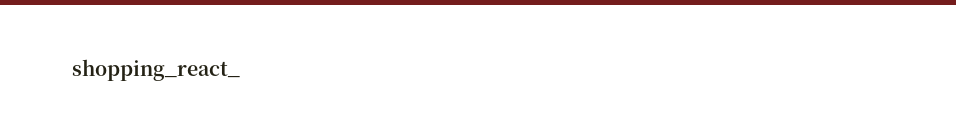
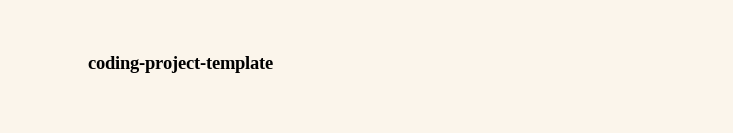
[72,59,240,81] shopping_react_ -> [88,56,273,73] coding-project-template

